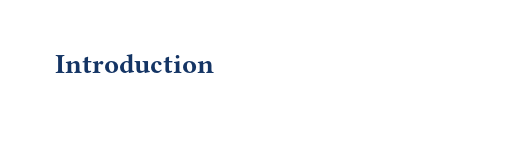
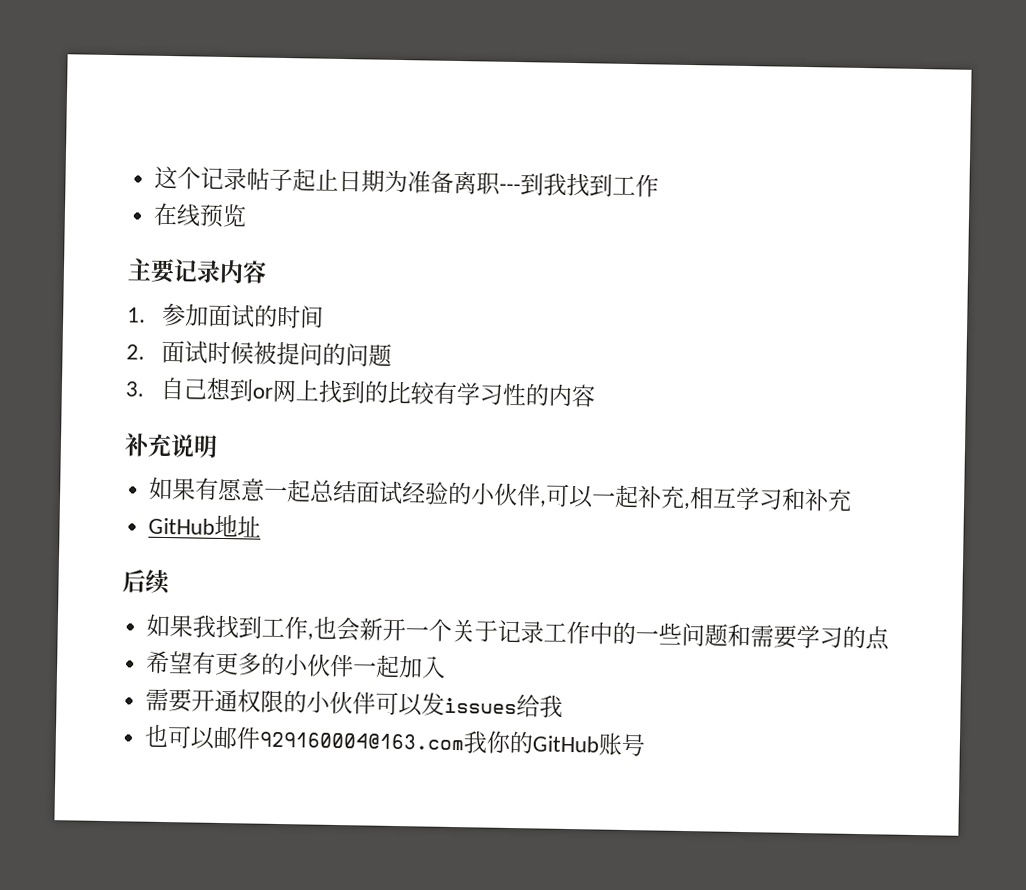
[55,54,214,73] Introduction -> [154,165,660,198] [153,202,248,228] [127,258,267,284] [127,302,325,329] [126,339,393,367] [125,376,597,408] [124,432,218,458] [149,476,853,512] [148,514,262,538] [122,569,170,595] [146,613,891,651] [145,650,447,679] [145,687,564,718] [144,724,647,757] 这个记录帖子起止日期为准备离职---到我找到工作 // 在线预览 // 主要记录内容 // 1.参加面试的时间 // 2.面试时候被提问的问题 // 3.自己想到or网上找到的比较有学习性的内容 // 补充说明 // 如果有愿意一起总结面试经验的小伙伴,可以一起补充,相互学习和补充 // GitHub地址 // 后续 // 如果我找到工作,也会新开一个关于记录工作中的一些问题和需要学习的点 // 希望有更多的小伙伴一起加入 // 需要开通权限的小伙伴可以发issues给我 // 也可以邮件929160004@163.com我你的GitHub账号

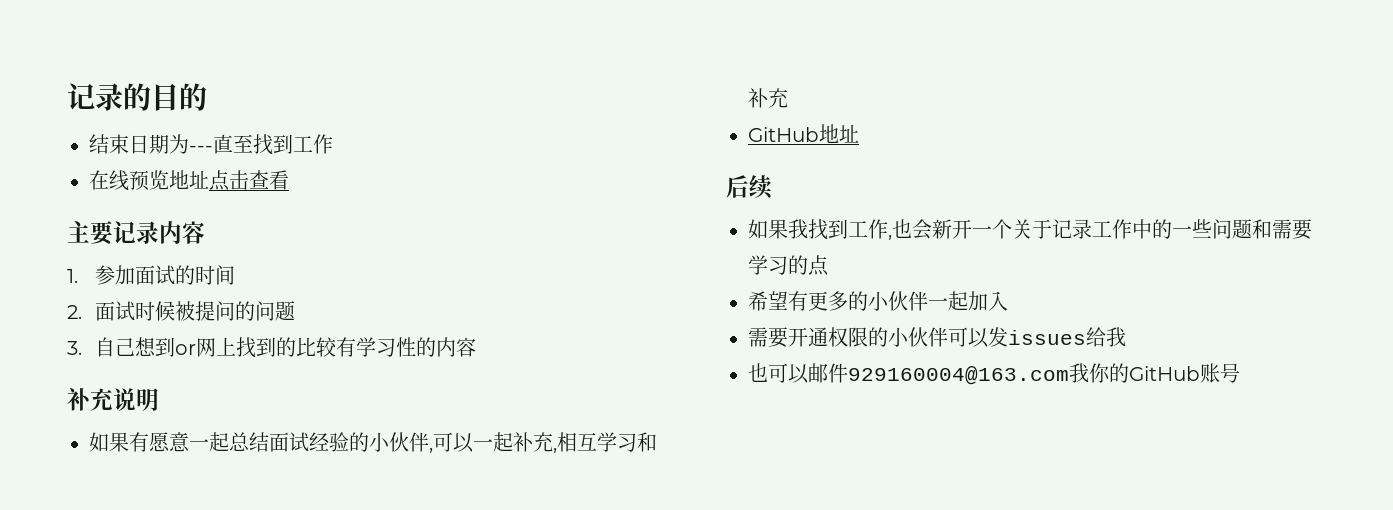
[154,165,568,196] 这个记录帖子起止日期为准备离职---到我 -> [67,83,207,111] [89,134,253,154] 记录的目的 // 结束日期为---直至
(248, 215) none -> [169,170,289,191] 地址点击查看

